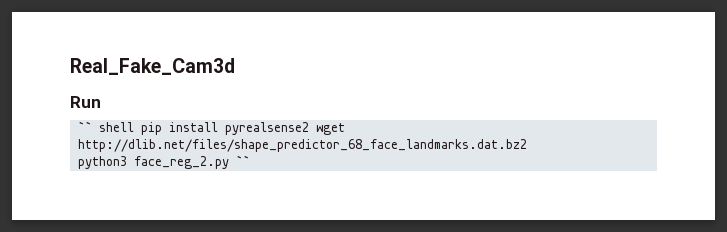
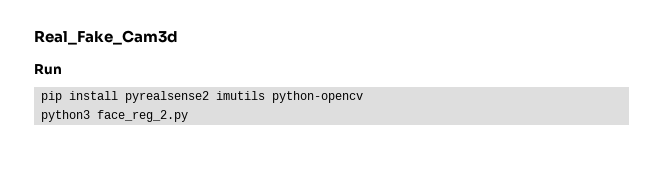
[77,121,134,132] `` shell -> (62, 69) none
[315,123,345,135] [77,139,527,152] wget http://dlib.net/files/shape_predictor_68_face_landmarks.dat.bz2 -> [215,91,363,103] imutils python-opencv
[235,155,250,166] `` -> (188, 116) none

